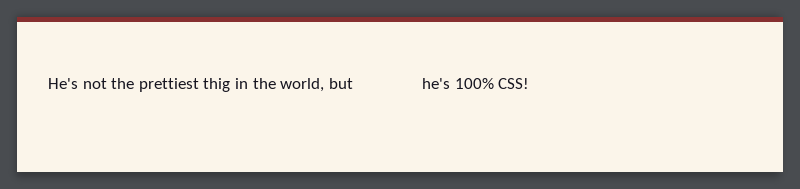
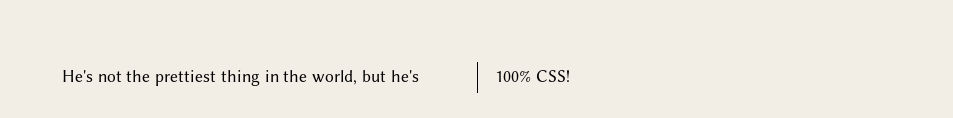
[203,78,231,92] thig -> [220,70,260,86] thing

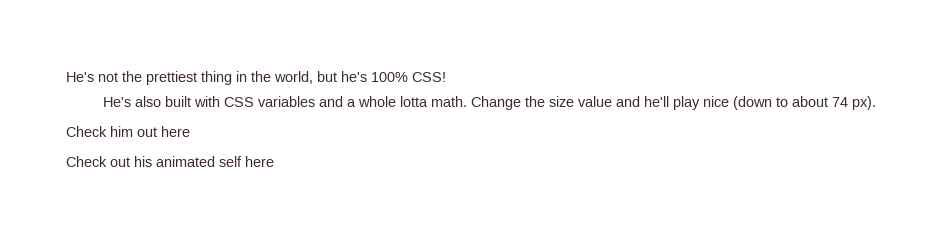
(570, 76) none -> [102,96,876,110] [66,126,190,137] [66,156,274,167] // He's also built with CSS variables and a whole lotta math. Change the size value and he'll play nice (down to about 74 px). // Check him out here // Check out his animated self here

